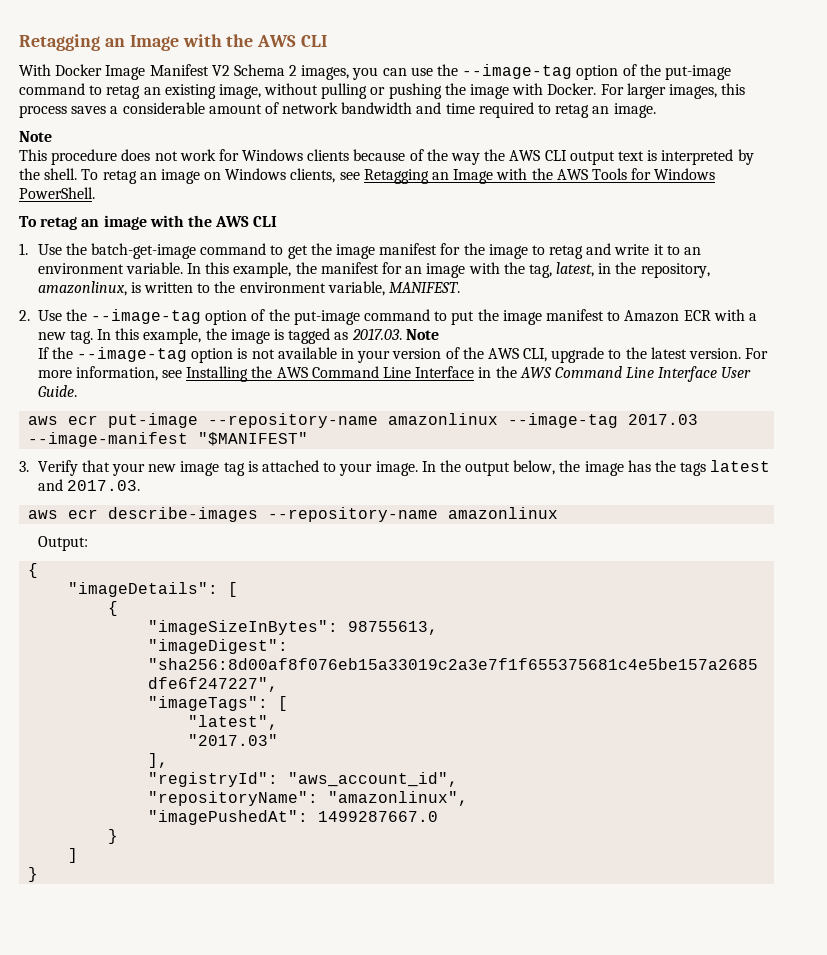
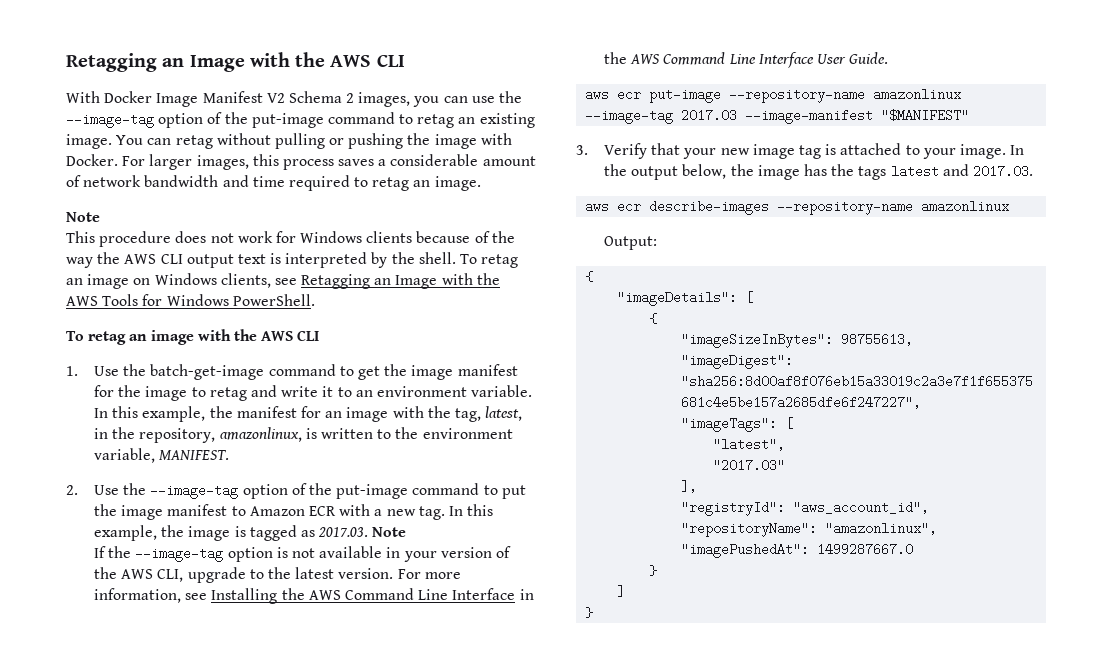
[218,84,261,99] image, -> [66,134,213,149] image. You can retag

